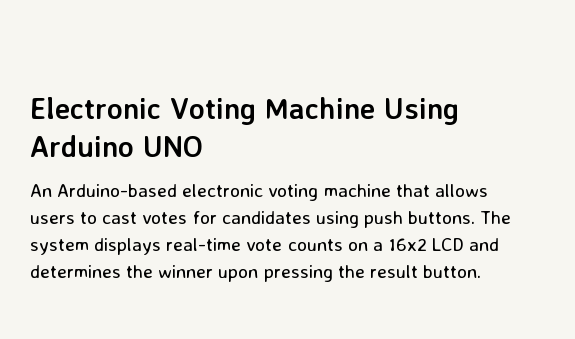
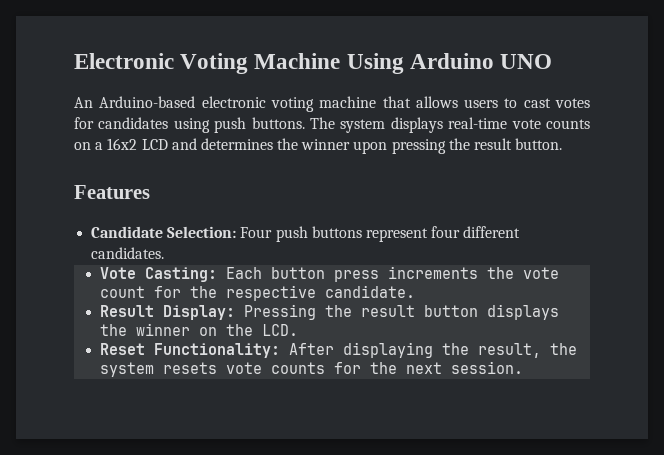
(481, 271) none -> [74,185,150,199] [91,226,521,242] [91,247,165,259] [100,266,560,282] [100,285,416,301] [100,304,560,320] [100,323,299,336] [100,342,578,358] [100,361,524,377] // Features // Candidate Selection: Four push buttons represent four different candidates. // Vote Casting: Each button press increments the vote count for the respective candidate. // Result Display: Pressing the result button displays the winner on the LCD. // Reset Functionality: After displaying the result, the system resets vote counts for the next session.

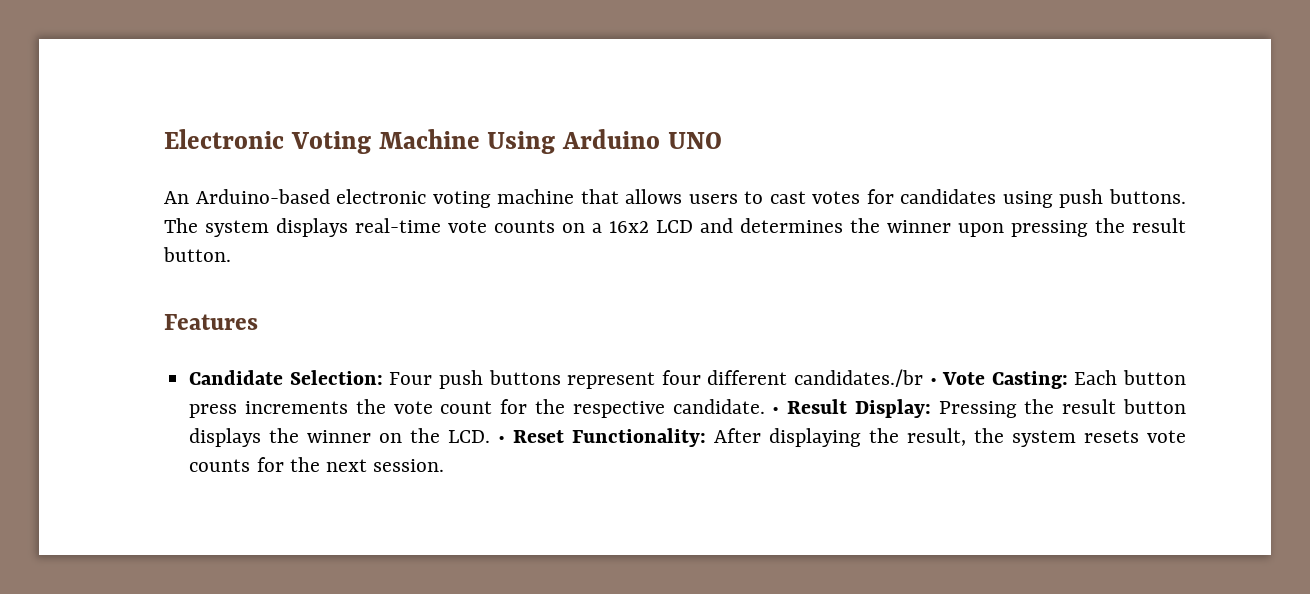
[91,247,165,259] candidates. // -> [794,369,937,387] candidates./br •
(416, 291) // -> [772,407,780,414] •
(299, 330) // -> [498,436,506,443] •

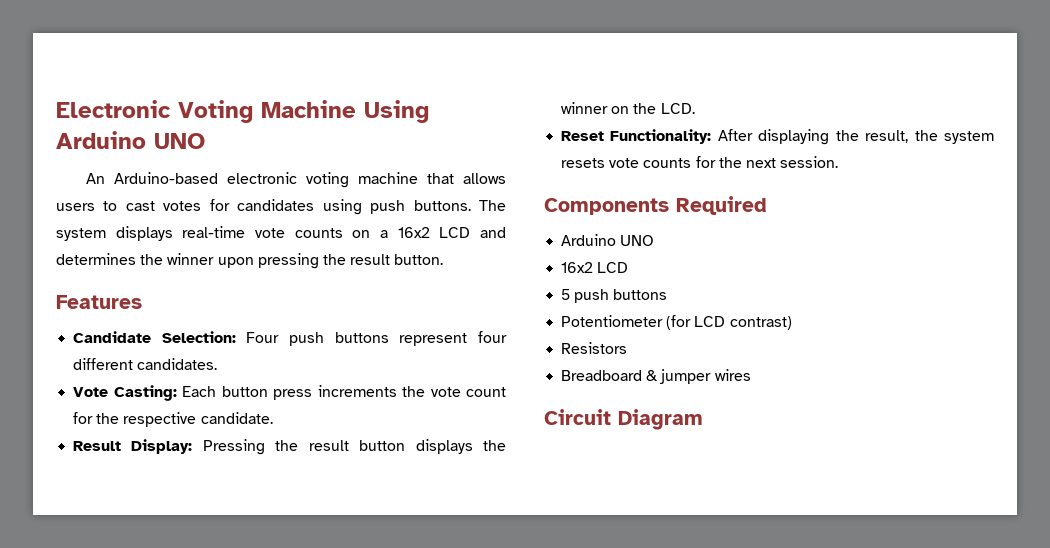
[794,369,937,387] candidates./br • -> [137,358,218,370] candidates. //
[772,407,780,414] • -> (273, 418) //
[498,436,506,443] • -> (695, 108) //
(445, 465) none -> [544,196,767,215] [561,234,655,246] [561,262,629,273] [561,289,668,303] [561,315,792,330] [561,342,628,354] [561,369,751,384] [544,409,703,430] // Components Required // Arduino UNO // 16x2 LCD // 5 push buttons // Potentiometer (for LCD contrast) // Resistors // Breadboard & jumper wires // Circuit Diagram

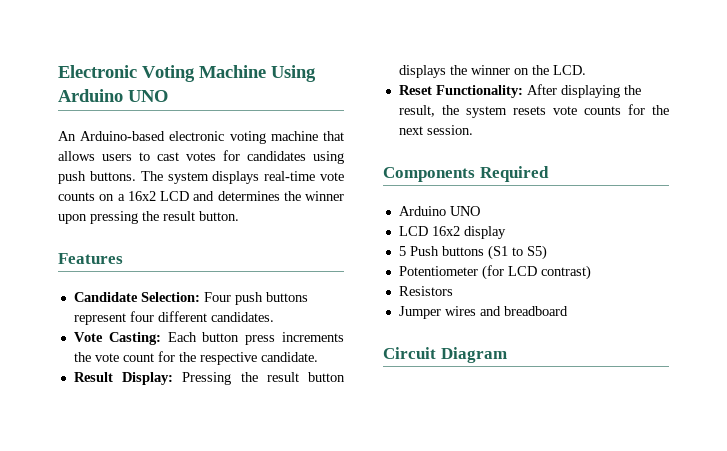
[561,262,629,273] 16x2 LCD -> [398,226,506,239] LCD 16x2 display
[574,289,668,303] push buttons -> [409,245,547,260] Push buttons (S1 to S5)
[561,369,712,384] Breadboard & jumper -> [398,306,441,319] Jumper
(751, 375) none -> [479,306,568,316] and breadboard

